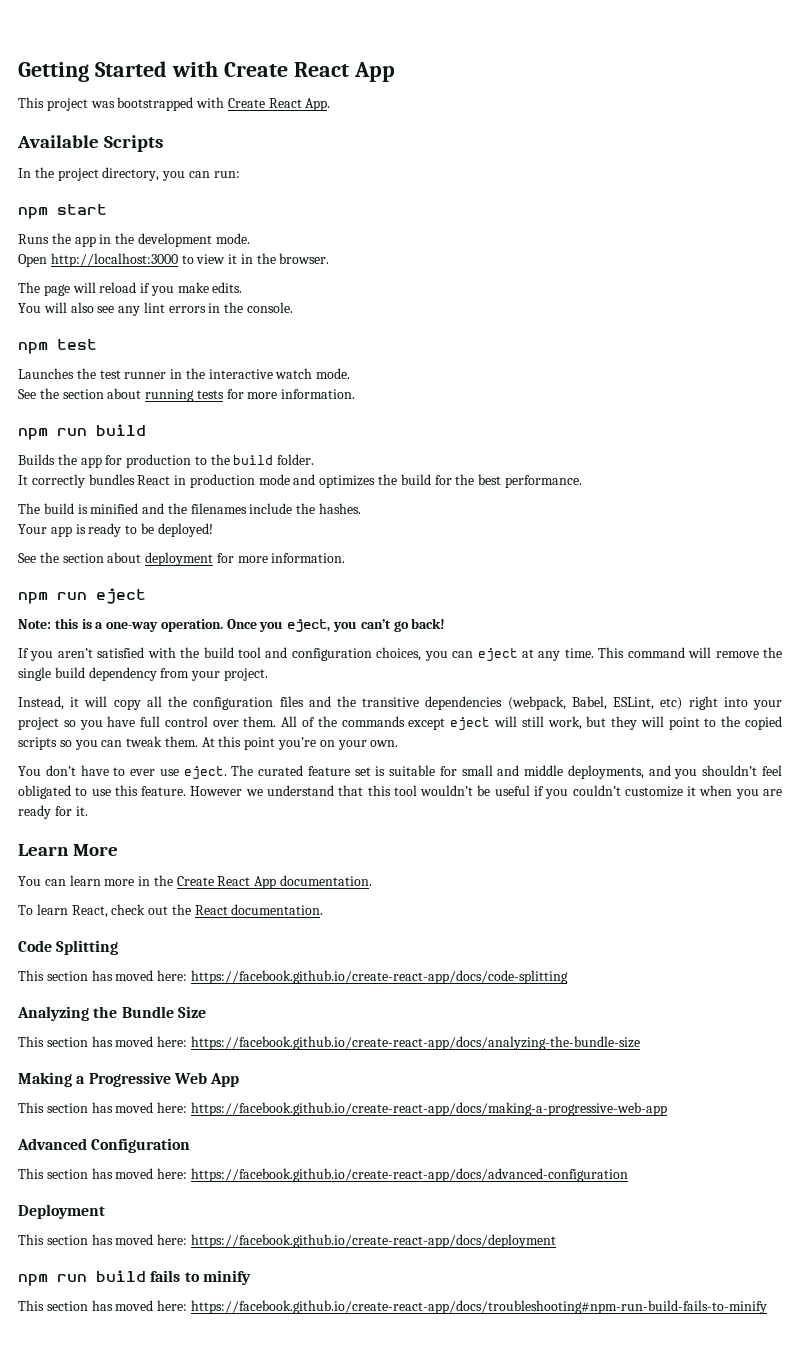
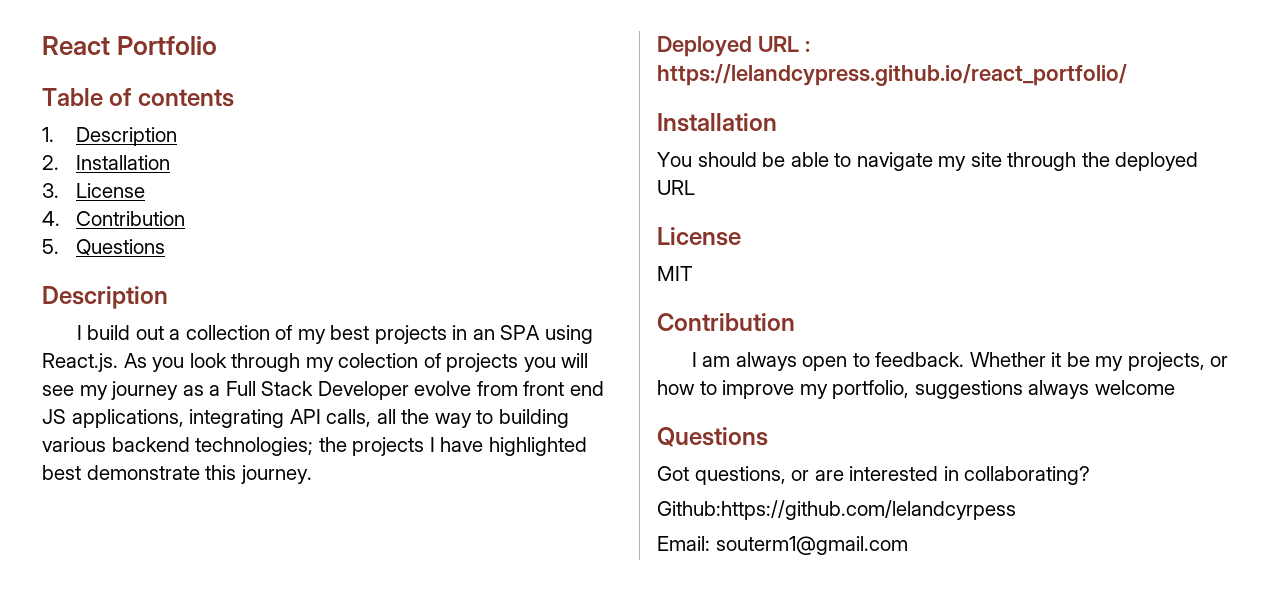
[18,61,395,82] [18,97,331,111] [17,135,164,152] [18,167,240,181] [18,204,107,219] [18,233,250,247] [18,253,330,267] [18,282,243,296] [18,302,294,316] [18,339,97,354] [18,368,351,379] [18,388,356,402] [18,424,146,440] [18,454,315,468] [18,474,582,488] [18,503,362,514] [18,523,213,537] [18,552,346,566] [18,588,146,604] [18,618,446,632] [18,647,783,662] [18,667,268,681] [18,696,782,710] [18,716,782,731] [18,736,399,750] [18,765,783,780] [18,785,783,799] [18,805,88,819] [18,844,119,856] [18,875,373,889] [18,904,324,918] [18,940,119,955] [18,970,568,984] [17,1006,206,1021] [18,1036,640,1050] [18,1072,240,1087] [18,1102,667,1116] [17,1138,191,1153] [18,1168,628,1182] [18,1204,105,1219] [18,1234,556,1248] [18,1270,251,1286] [18,1300,767,1314] Getting Started with Create React App // This project was bootstrapped with Create React App. // Available Scripts // In the project directory, you can run: // npm start // Runs the app in the development mode. // Open http://localhost:3000 to view it in the browser. // The page will reload if you make edits. // You will also see any lint errors in the console. // npm test // Launches the test runner in the interactive watch mode. // See the section about running tests for more information. // npm run build // Builds the app for production to the build folder. // It correctly bundles React in production mode and optimizes the build for the best performance. // The build is minified and the filenames include the hashes. // Your app is ready to be deployed! // See the section about deployment for more information. // npm run eject // Note: this is a one-way operation. Once you eject, you can’t go back! // If you aren’t satisfied with the build tool and configuration choices, you can eject at any time. This command will remove the single build dependency from your project. // Instead, it will copy all the configuration files and the transitive dependencies (webpack, Babel, ESLint, etc) right into your project so you have full control over them. All of the commands except eject will still work, but they will point to the copied scripts so you can tweak them. At this point you’re on your own. // You don’t have to ever use eject. The curated feature set is suitable for small and middle deployments, and you shouldn’t feel obligated to use this feature. However we understand that this tool wouldn’t be useful if you couldn’t customize it when you are ready for it. // Learn More // You can learn more in the Create React App documentation. // To learn React, check out the React documentation. // Code Splitting // This section has moved here: https://facebook.github.io/create-react-app/docs/code-splitting // Analyzing the Bundle Size // This section has moved here: https://facebook.github.io/create-react-app/docs/analyzing-the-bundle-size // Making a Progressive Web App // This section has moved here: https://facebook.github.io/create-react-app/docs/making-a-progressive-web-app // Advanced Configuration // This section has moved here: https://facebook.github.io/create-react-app/docs/advanced-configuration // Deployment // This section has moved here: https://facebook.github.io/create-react-app/docs/deployment // npm run build fails to minify // This section has moved here: https://facebook.github.io/create-react-app/docs/troubleshooting#npm-run-build-fails-to-minify -> [42,36,218,55] [42,88,234,107] [42,127,178,146] [42,155,171,170] [42,183,146,198] [42,211,186,226] [42,239,166,256] [42,286,168,309] [76,325,593,344] [42,353,589,372] [42,381,604,400] [42,409,569,428] [42,437,587,456] [42,465,312,484] [657,36,810,57] [657,64,1127,86] [657,113,777,132] [657,152,1199,171] [657,180,695,195] [657,227,741,246] [657,266,693,281] [657,313,795,331] [691,352,1229,371] [657,380,1175,399] [657,427,768,447] [657,466,1091,485] [657,500,1016,520] [657,536,908,555] React Portfolio // Table of contents // 1. Description // 2. Installation // 3. License // 4. Contribution // 5. Questions // Description // I build out a collection of my best projects in an SPA using React.js. As you look through my colection of projects you will see my journey as a Full Stack Developer evolve from front end JS applications, integrating API calls, all the way to building various backend technologies; the projects I have highlighted best demonstrate this journey. // Deployed URL : https://lelandcypress.github.io/react_portfolio/ // Installation // You should be able to navigate my site through the deployed URL // License // MIT // Contribution // I am always open to feedback. Whether it be my projects, or how to improve my portfolio, suggestions always welcome // Questions // Got questions, or are interested in collaborating? // Github:https://github.com/lelandcyrpess // Email: souterm1@gmail.com

